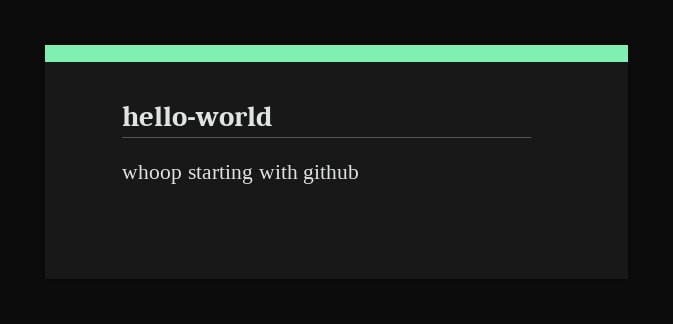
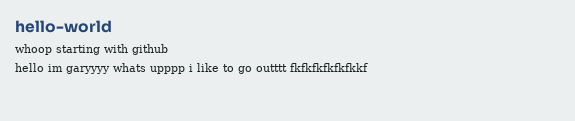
(360, 174) none -> [15,63,368,74] // hello im garyyyy whats upppp i like to go outttt fkfkfkfkfkfkkf

